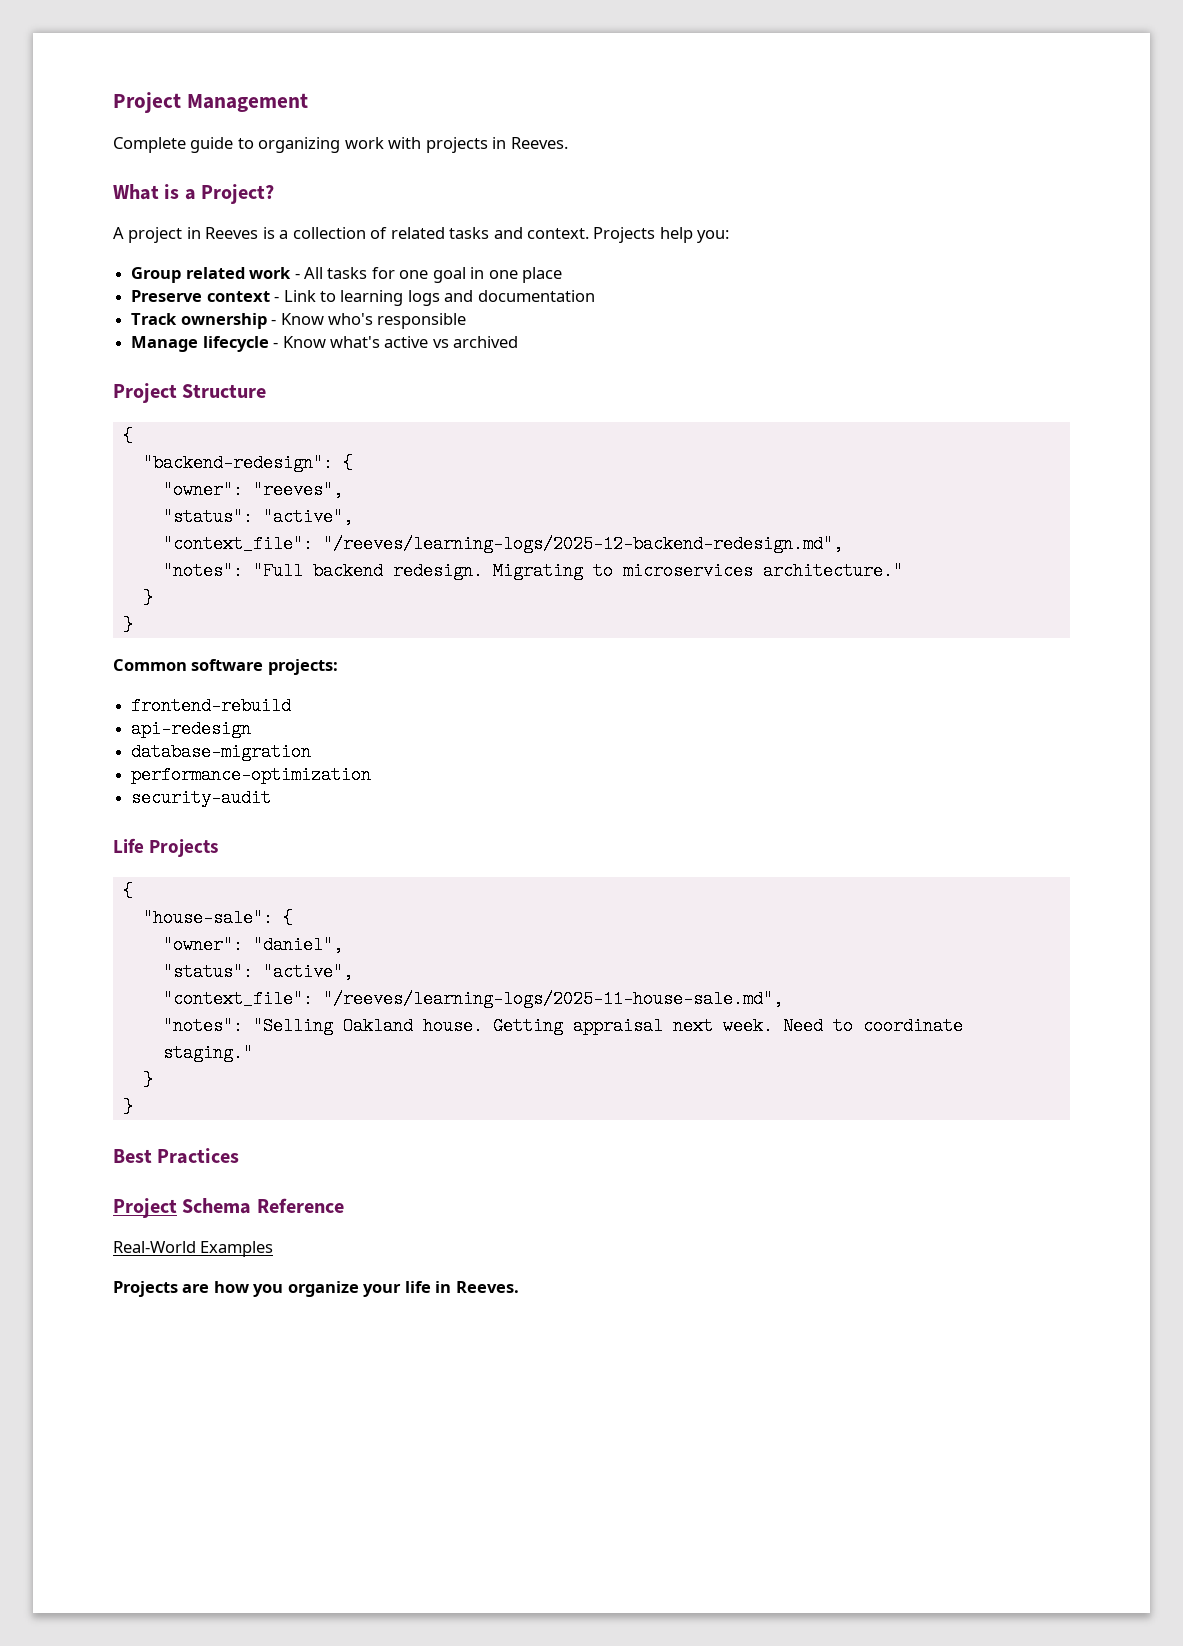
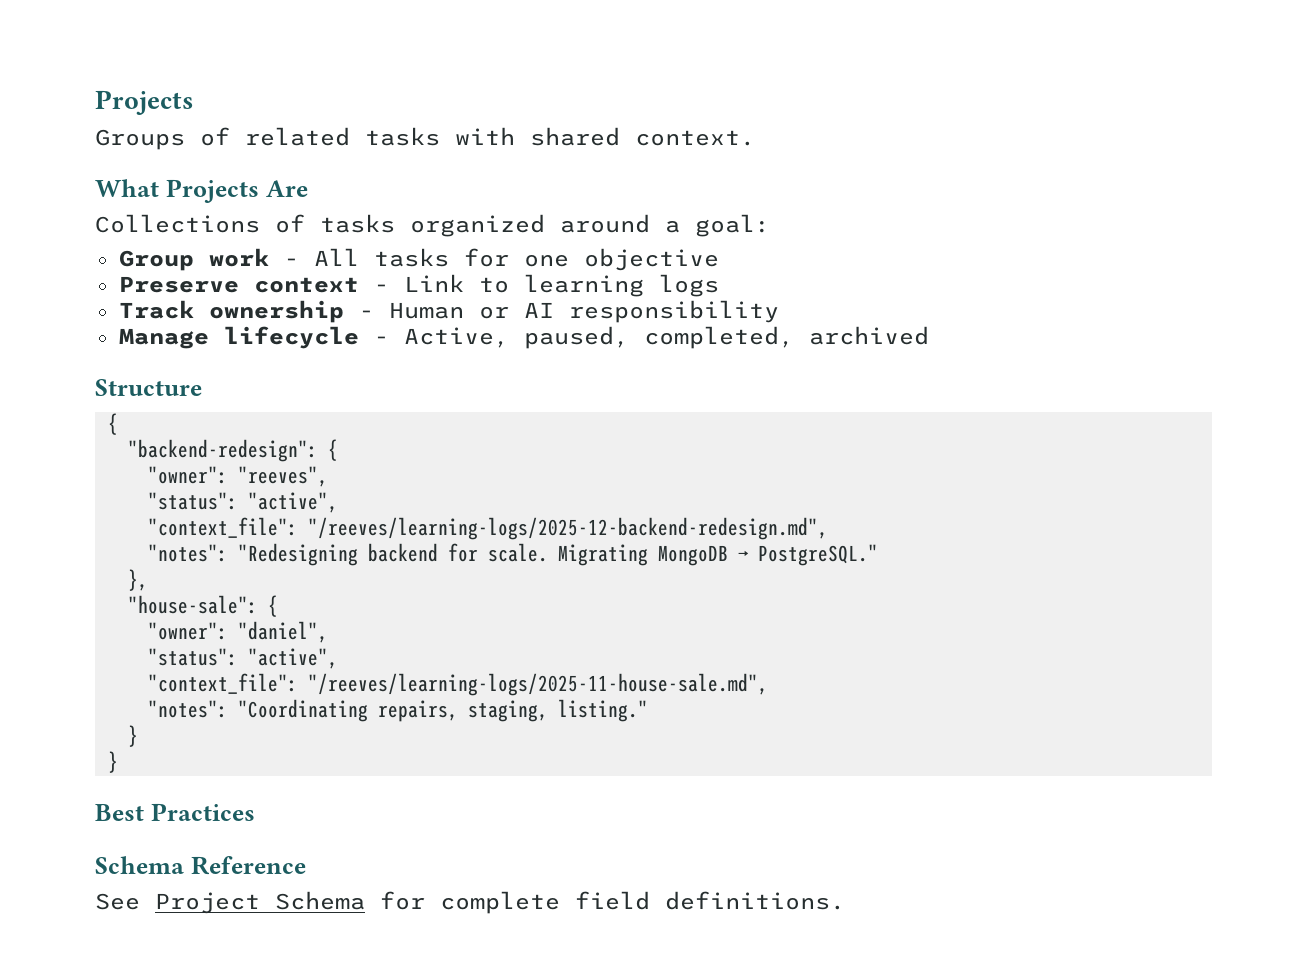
[113,92,308,113] [113,137,568,153] [113,184,275,204] [113,227,366,243] Project Management // Complete guide to organizing work with projects in Reeves. // What is a Project? // A project in Reeves is a collection -> [95,90,194,115] [95,129,185,150] Projects // Groups
[493,227,523,239] and -> [455,127,620,146] with shared
[593,227,730,243] Projects help you: -> [95,179,308,203] [95,214,770,237] // What Projects Are // Collections of tasks organized around a goal:
[185,267,245,279] related -> (194, 260) none
[432,267,563,283] goal in one place -> [583,248,719,271] objective
[444,290,595,302] and documentation -> (719, 285) none
[280,313,467,329] Know who's responsible -> [388,300,779,323] Human or AI responsibility
[282,336,449,348] Know what's active vs -> [403,326,794,349] Active, paused, completed,
[113,383,177,403] Project -> (929, 335) none
[252,562,903,580] [142,589,153,607] [122,616,133,634] [113,659,338,675] [131,697,292,715] [131,720,252,738] [131,743,312,761] [131,766,372,784] [131,789,272,807] [113,838,219,857] [122,882,133,900] "Full backend redesign. Migrating to microservices architecture." // } // } // Common software projects: // frontend-rebuild // api-redesign // database-migration // performance-optimization // security-audit // Life Projects // { -> [237,543,878,566] [127,569,148,591] "Redesigning backend for scale. Migrating MongoDB → PostgreSQL." // },
[252,1017,963,1035] [162,1044,253,1062] "Selling Oakland house. Getting appraisal next week. Need to coordinate staging." -> [237,699,648,722] "Coordinating repairs, staging, listing."
[113,1198,177,1218] Project -> (255, 812) none
[113,1241,274,1257] [113,1281,519,1297] Real-World Examples // Projects are how you organize your life in Reeves. -> [95,891,845,914] See Project Schema for complete field definitions.

